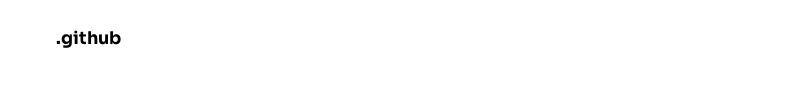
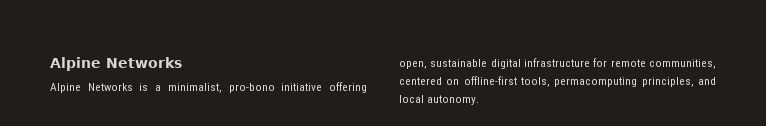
[56,30,121,48] .github -> [50,57,182,71] [50,82,367,93] [399,58,716,69] [399,76,716,87] [399,95,480,105] Alpine Networks // Alpine Networks is a minimalist, pro-bono initiative offering open, sustainable digital infrastructure for remote communities, centered on offline-first tools, permacomputing principles, and local autonomy.

